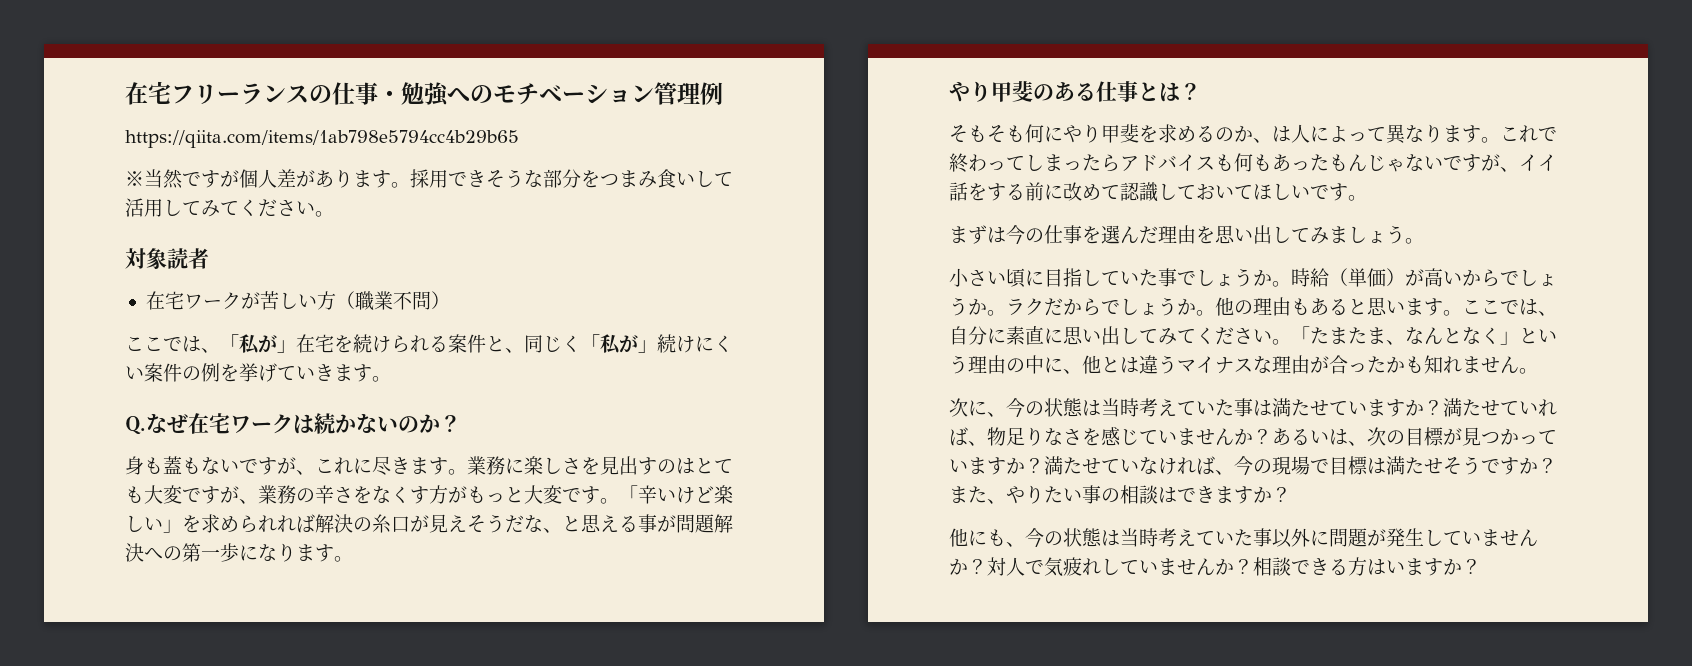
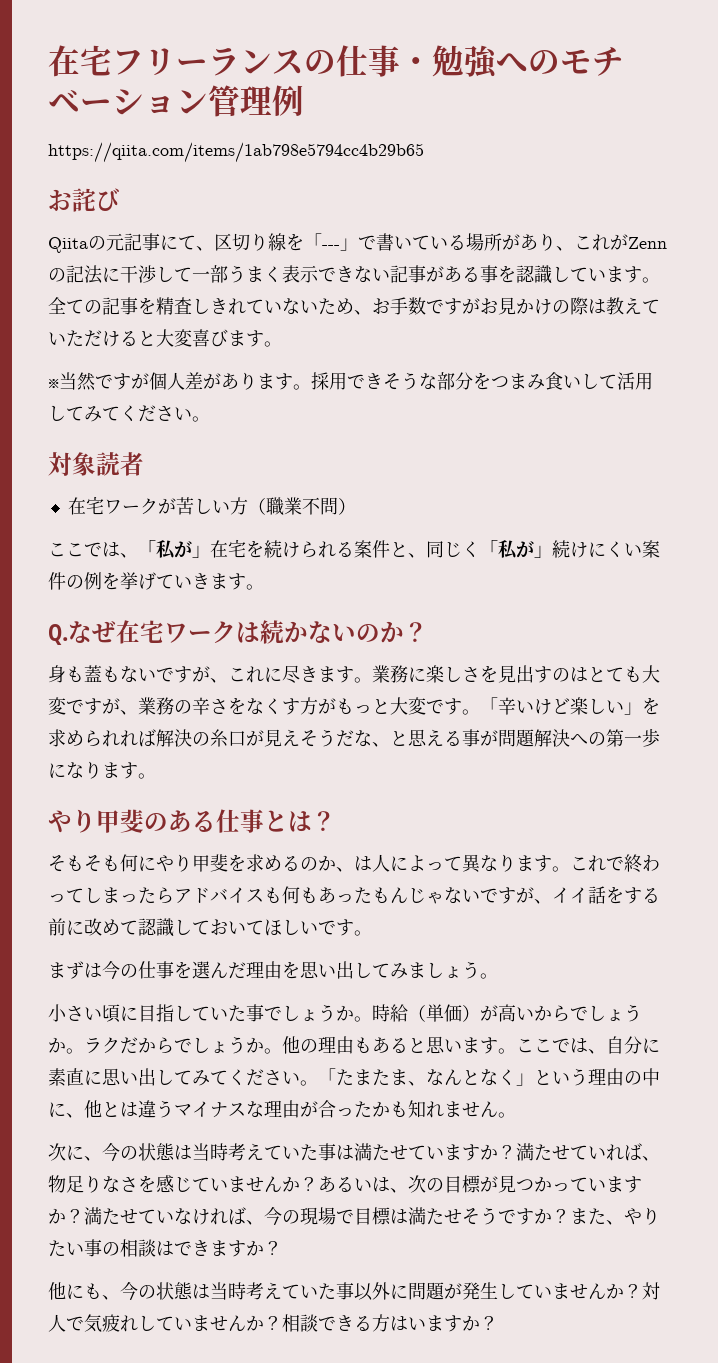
(519, 139) none -> [48,188,120,212] [48,233,667,253] [48,265,660,284] [48,297,660,315] [48,329,282,347] // お詫び // Qiitaの元記事にて、区切り線を「---」で書いている場所があり、これがZennの記法に干渉して一部うまく表示できない記事がある事を認識しています。全ての記事を精査しきれていないため、お手数ですがお見かけの際は教えていただけると大変喜びます。

